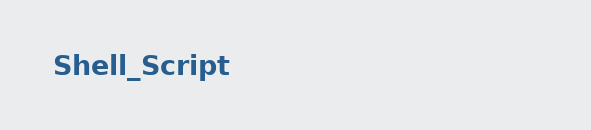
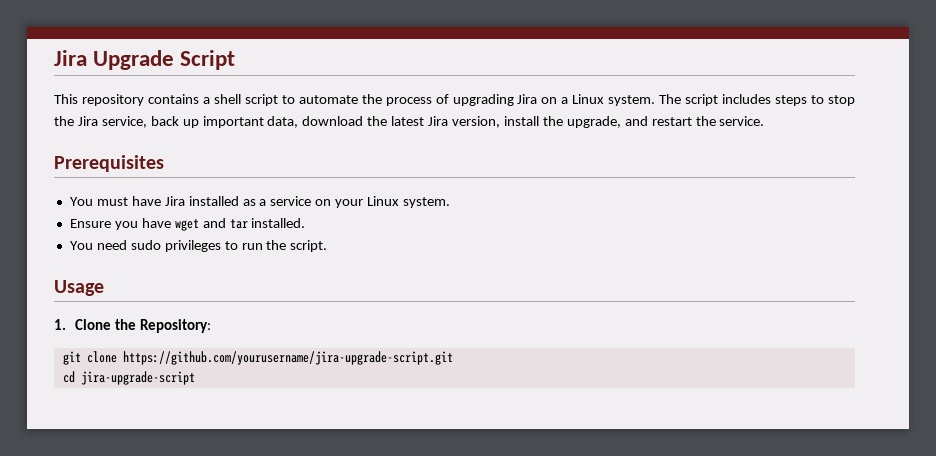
[53,54,230,81] Shell_Script -> [54,50,236,70] [54,94,856,106] [54,116,765,128] [54,155,164,172] [69,196,451,208] [69,218,306,231] [69,240,328,252] [54,280,104,296] [54,319,212,333] [62,351,453,365] [62,371,195,385] Jira Upgrade Script // This repository contains a shell script to automate the process of upgrading Jira on a Linux system. The script includes steps to stop the Jira service, back up important data, download the latest Jira version, install the upgrade, and restart the service. // Prerequisites // You must have Jira installed as a service on your Linux system. // Ensure you have wget and tar installed. // You need sudo privileges to run the script. // Usage // 1. Clone the Repository: // git clone https://github.com/yourusername/jira-upgrade-script.git // cd jira-upgrade-script

